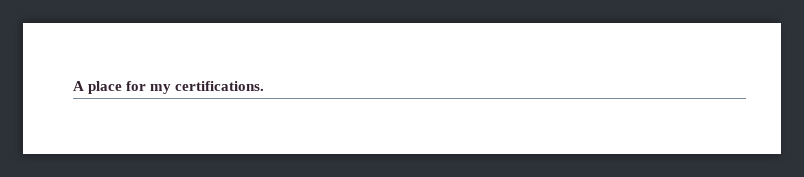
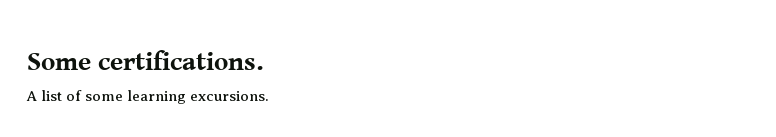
[73,81,265,94] A place for my certifications. -> [27,50,265,70] [26,90,270,104] Some certifications. // A list of some learning excursions.

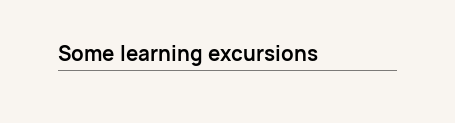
[98,50,265,70] [26,90,270,104] certifications. // A list of some learning excursions. -> [119,45,319,66] learning excursions

